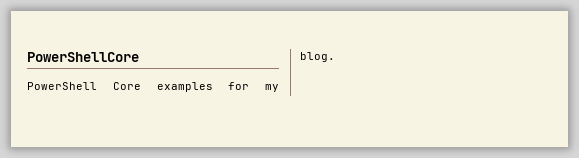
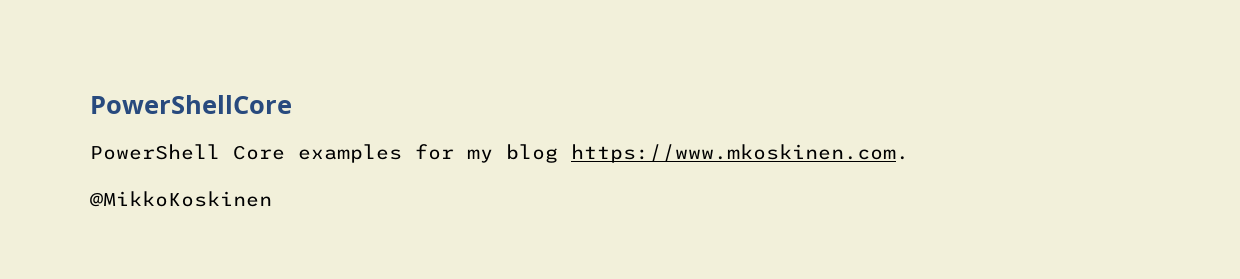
[300,52,335,62] blog. -> [506,144,909,163] [90,191,272,207] blog https://www.mkoskinen.com. // @MikkoKoskinen

